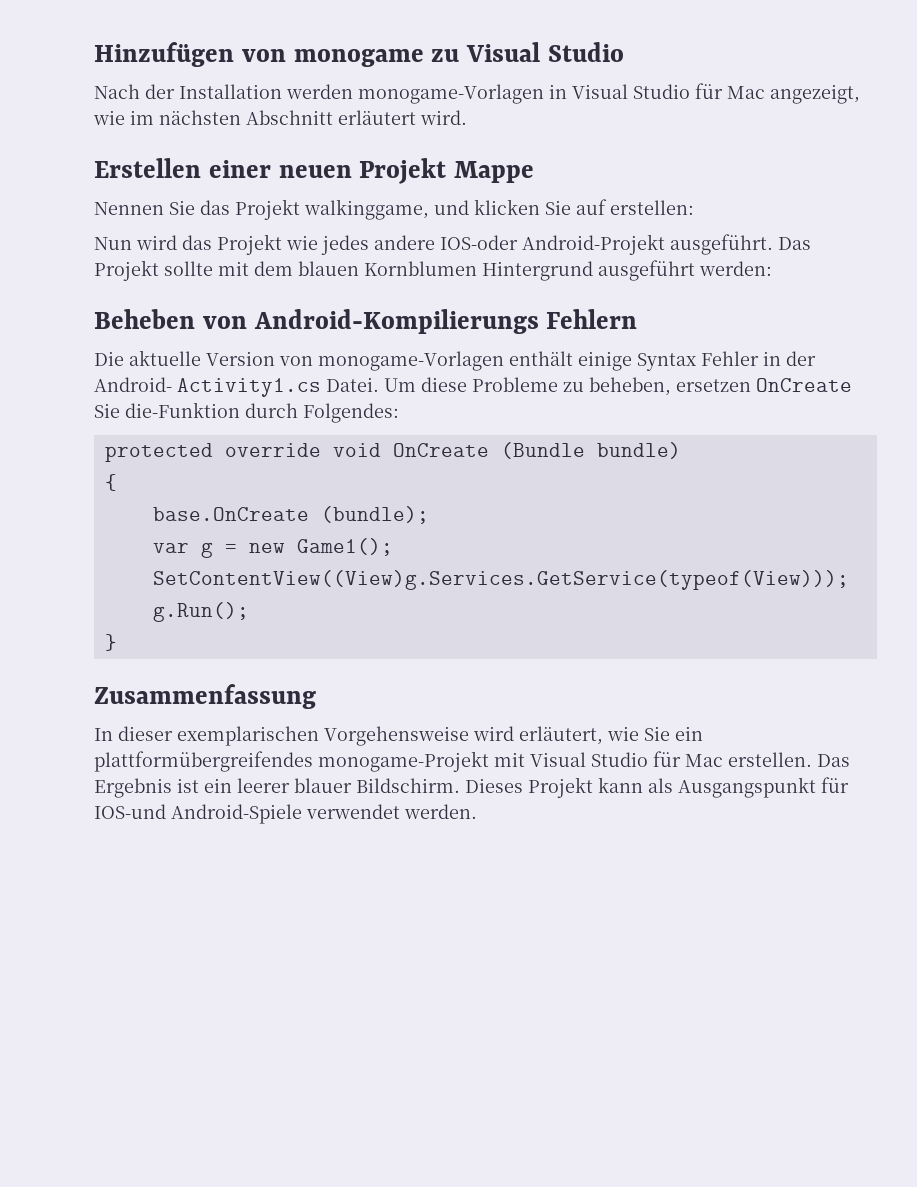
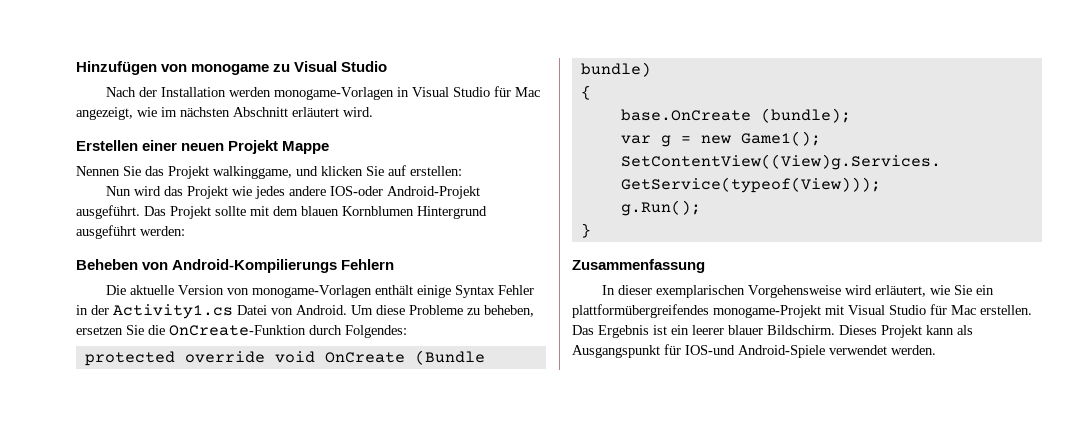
[94,377,379,397] Android- Activity1.cs Datei. -> [113,304,347,319] Activity1.cs Datei von Android.
[756,378,852,392] [94,402,240,418] OnCreate Sie die-Funktion -> [126,325,306,336] Sie die OnCreate-Funktion

